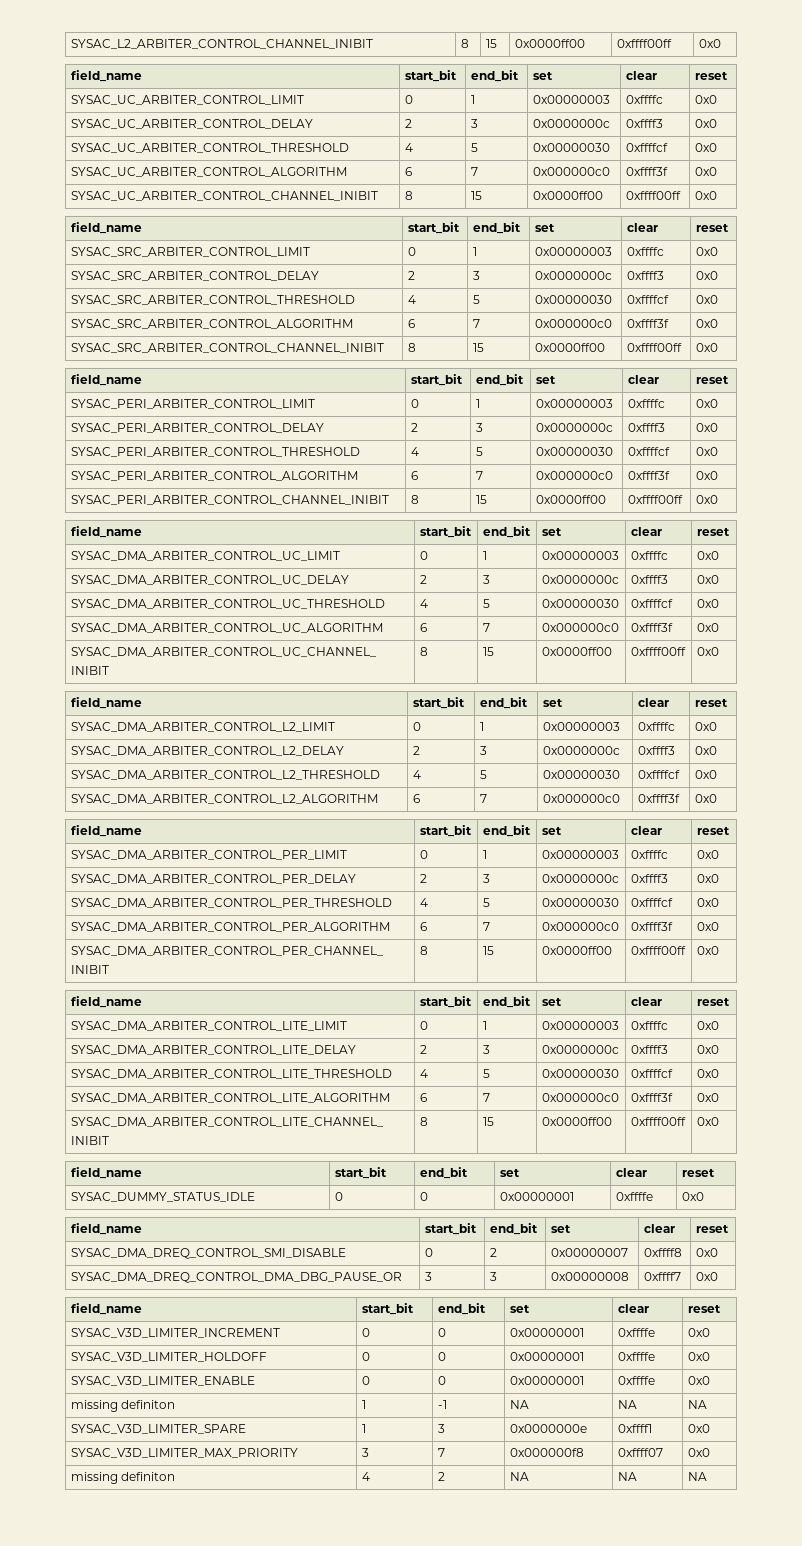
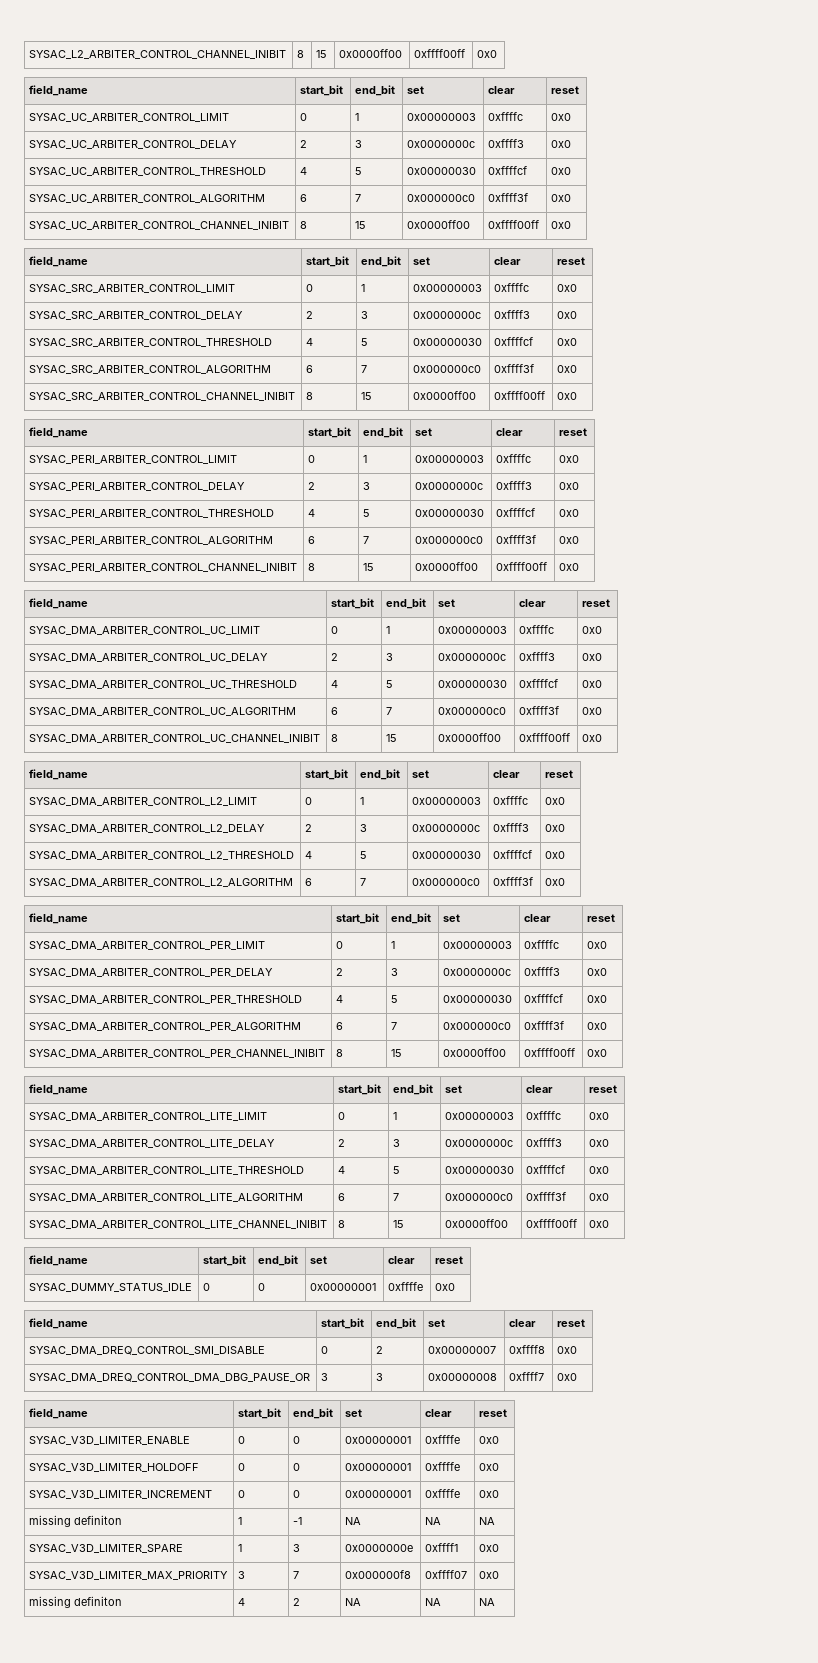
[70,1328,280,1338] SYSAC_V3D_LIMITER_INCREMENT -> [29,1436,191,1445] SYSAC_V3D_LIMITER_ENABLE
[70,1376,255,1386] SYSAC_V3D_LIMITER_ENABLE -> [29,1490,213,1499] SYSAC_V3D_LIMITER_INCREMENT

